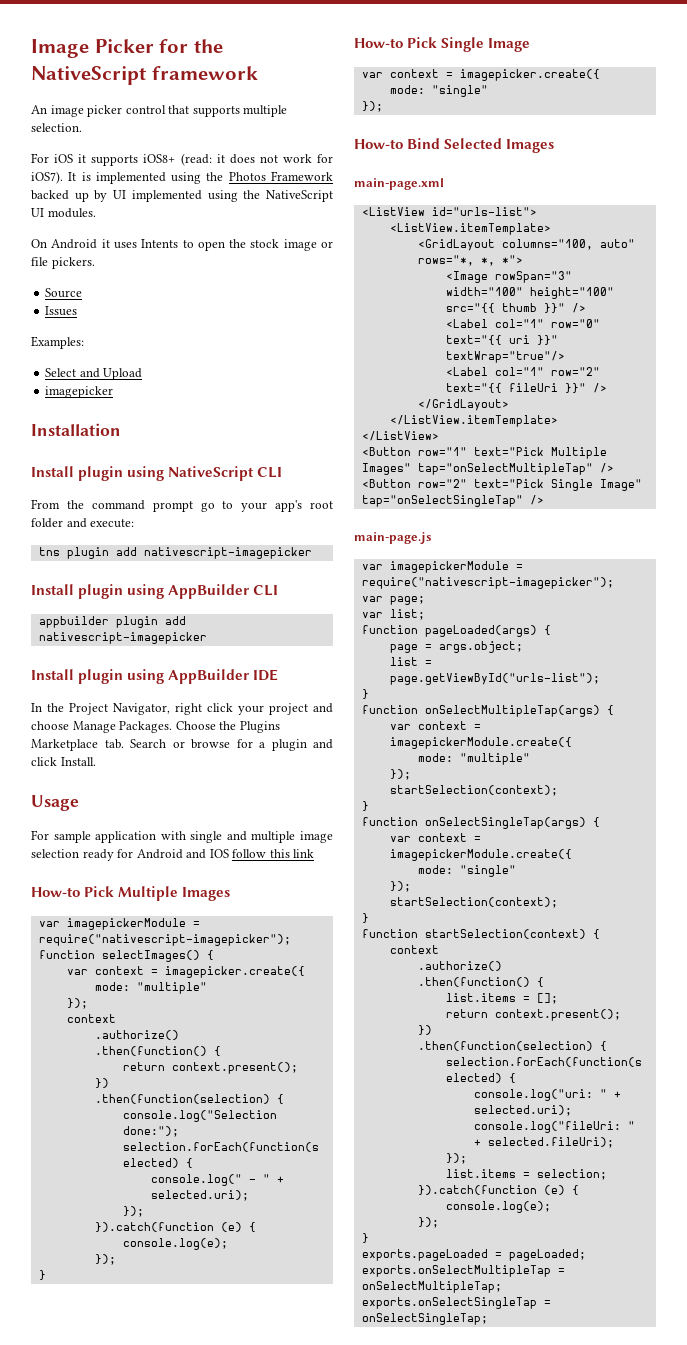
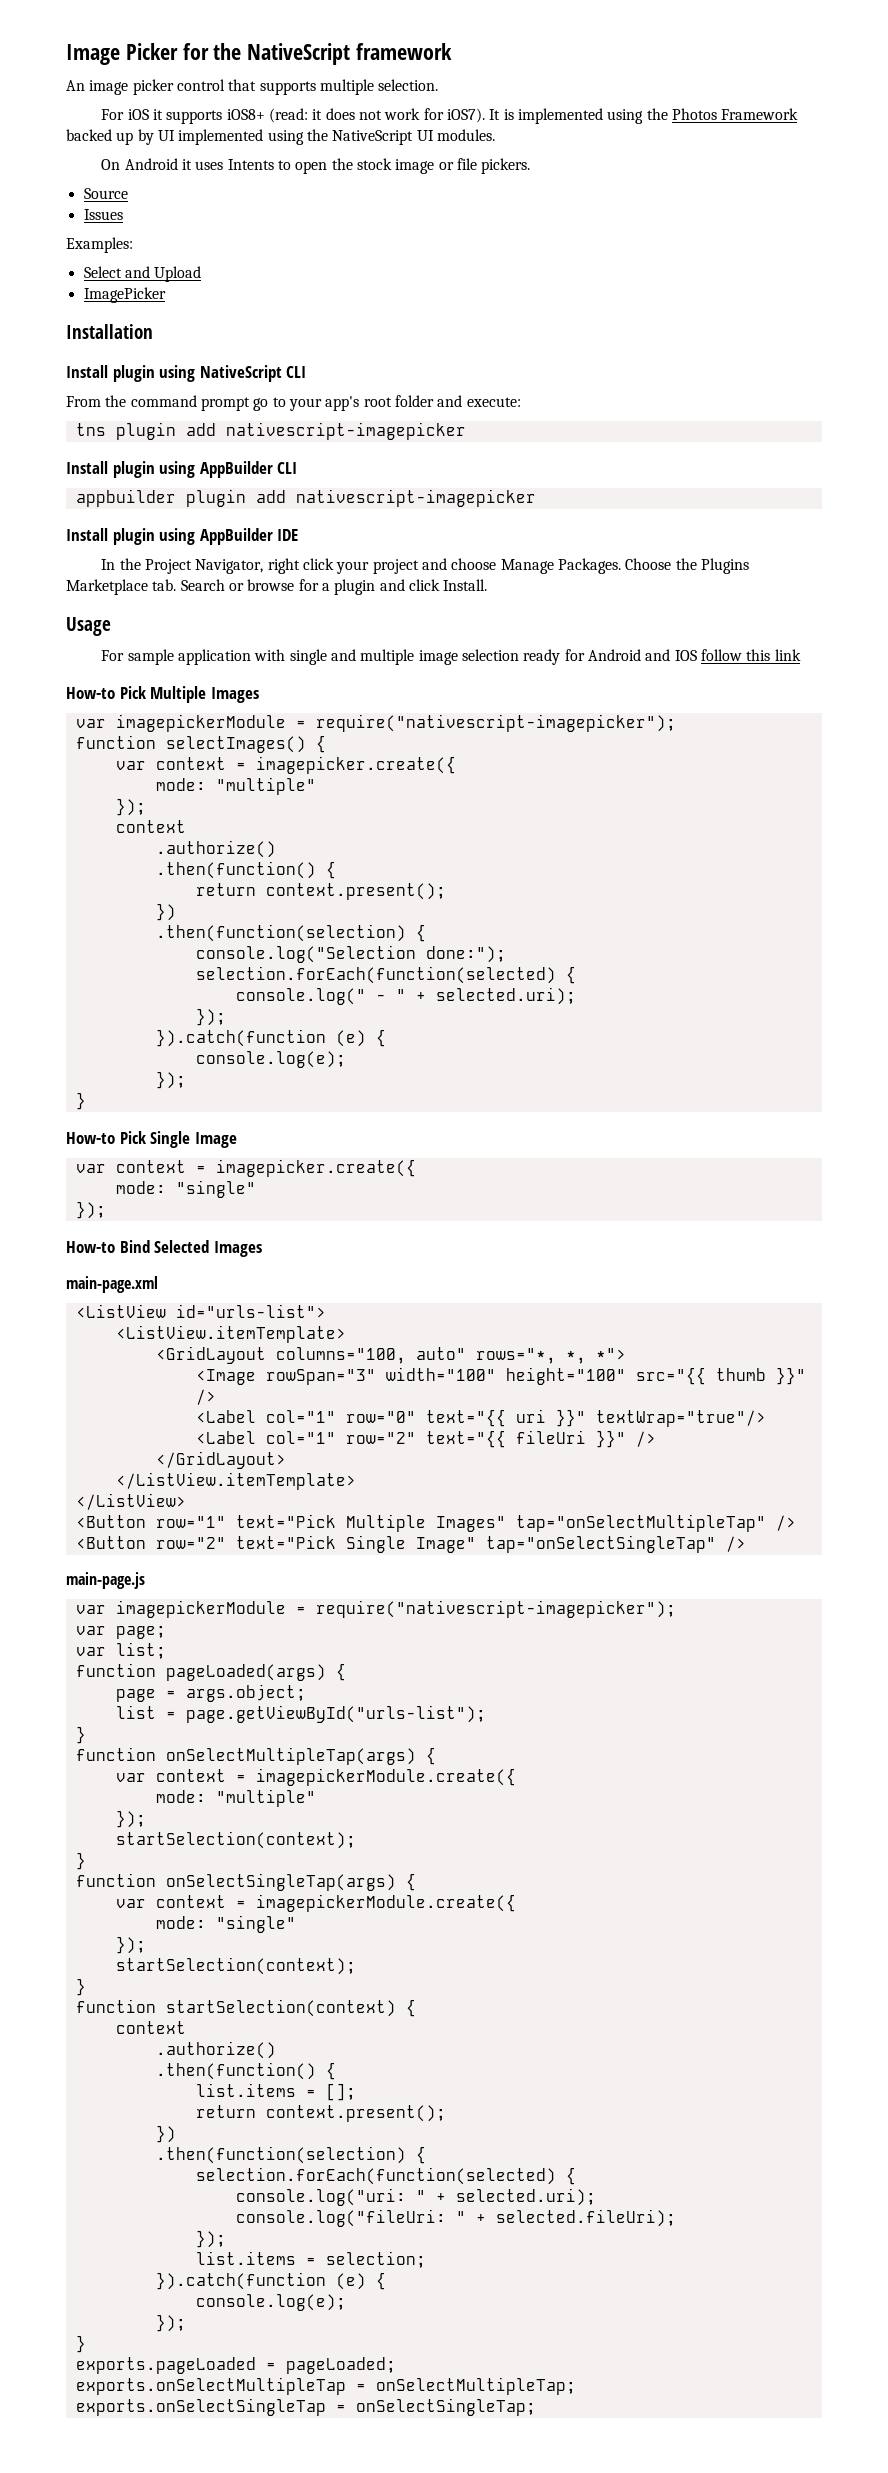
[45,386,114,398] imagepicker -> [83,287,166,303] ImagePicker

